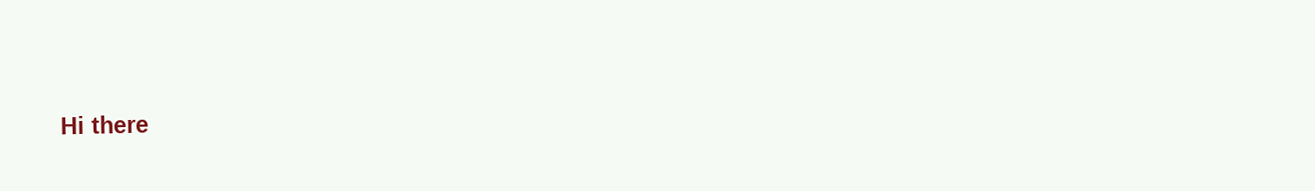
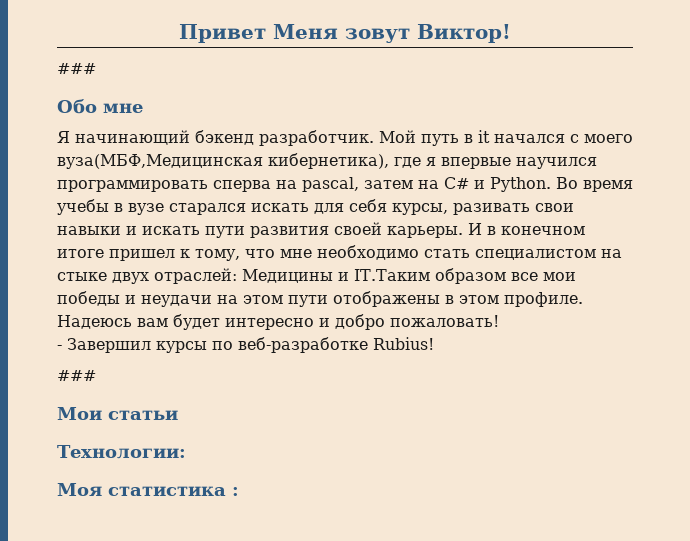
[60,114,149,135] Hi there -> [179,24,511,43] [57,63,96,74] [57,99,143,114] [57,130,633,146] [57,153,597,169] [57,177,633,192] [57,199,574,215] [57,222,585,238] [57,245,622,261] [57,268,576,284] [57,291,583,307] [57,314,499,330] [57,337,434,353] [57,370,96,381] [57,407,178,420] [57,445,186,459] [57,483,239,496] Привет Меня зовут Виктор! // ### // Обо мне // Я начинающий бэкенд разработчик. Мой путь в it начался с моего вуза(МБФ,Медицинская кибернетика), где я впервые научился программировать сперва на pascal, затем на C# и Python. Во время учебы в вузе старался искать для себя курсы, разивать свои навыки и искать пути развития своей карьеры. И в конечном итоге пришел к тому, что мне необходимо стать специалистом на стыке двух отраслей: Медицины и IT.Таким образом все мои победы и неудачи на этом пути отображены в этом профиле. Надеюсь вам будет интересно и добро пожаловать! // - Завершил курсы по веб-разработке Rubius! // ### // Мои статьи // Технологии: // Моя статистика :

